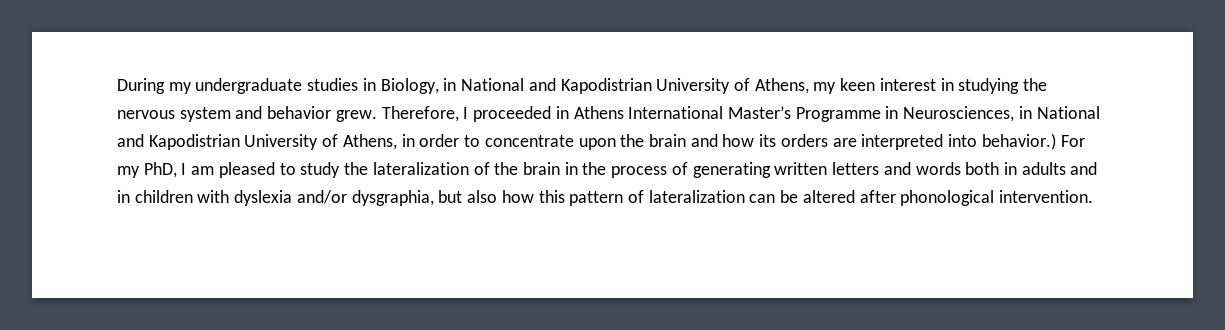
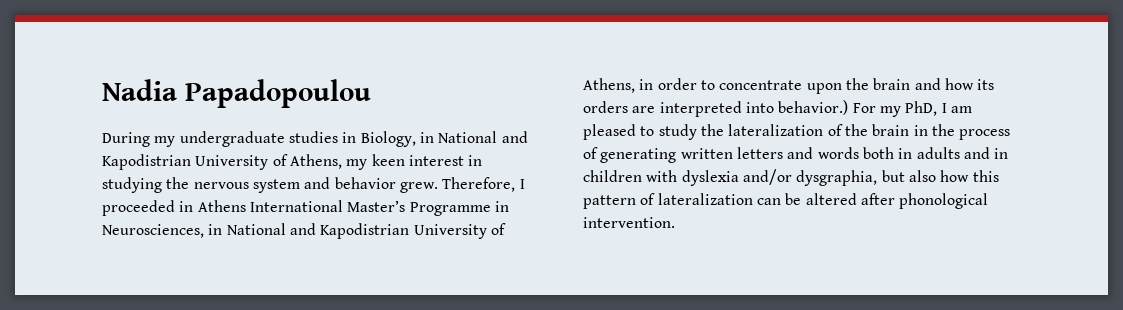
(117, 86) none -> [102,79,371,108] Nadia Papadopoulou //

